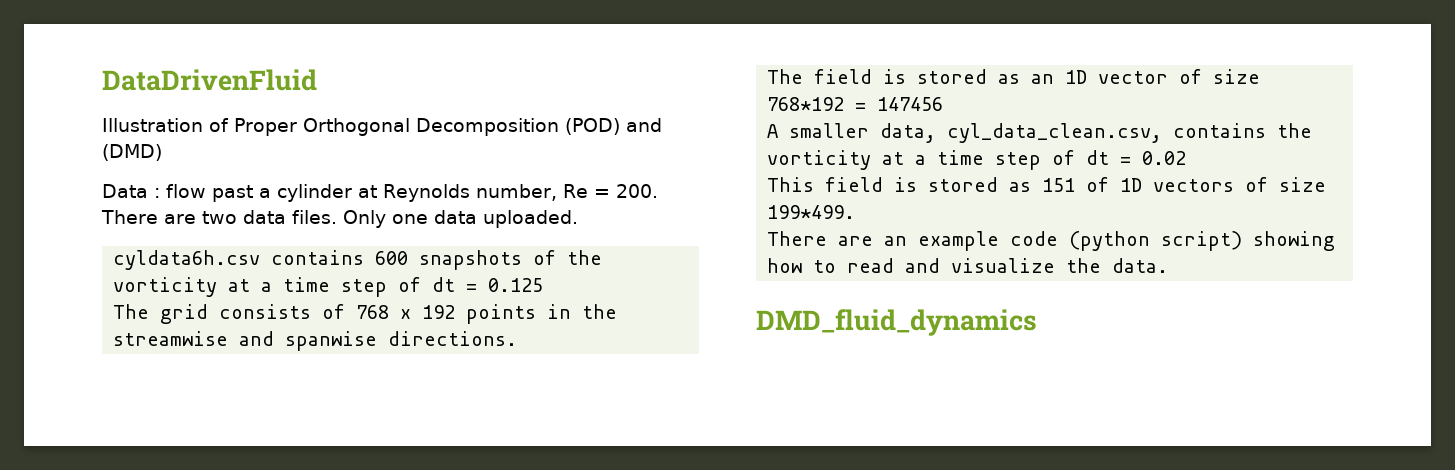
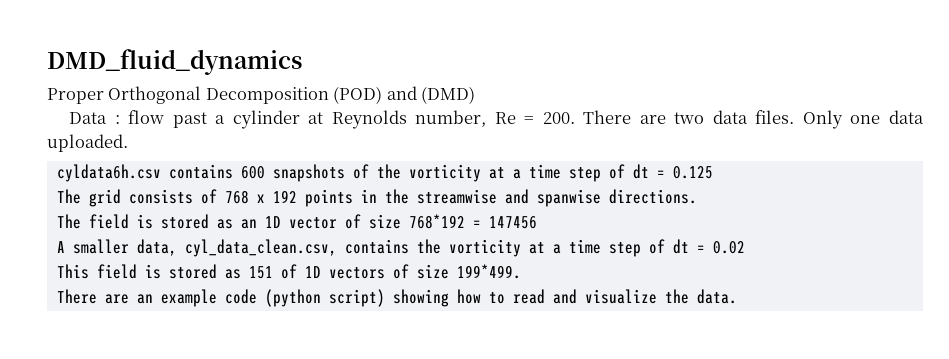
[102,69,317,91] [102,118,229,132] DataDrivenFluid // Illustration of -> [47,49,302,75] DMD_fluid_dynamics //
[756,309,1037,336] // DMD_fluid_dynamics -> (737, 296) none

